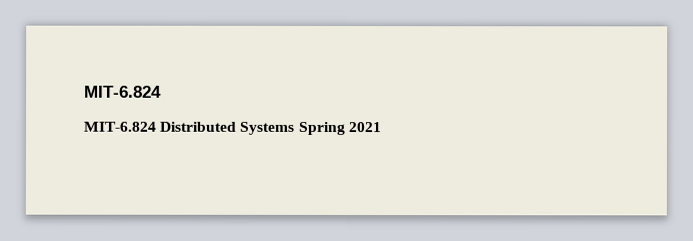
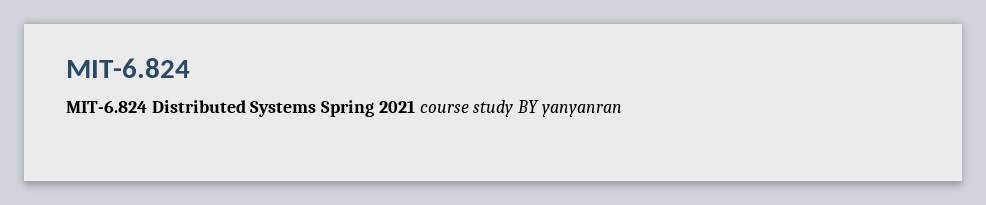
(381, 127) none -> [419,100,622,117] course study BY yanyanran

